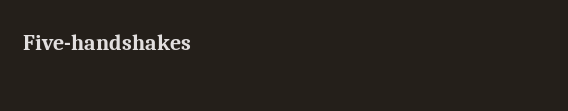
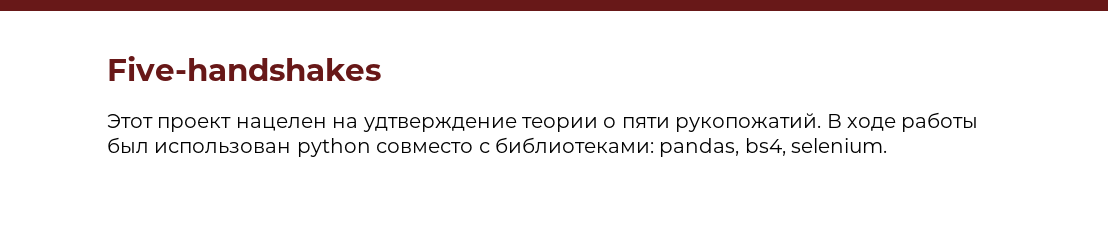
(191, 42) none -> [107,112,979,132] [107,137,888,157] // Этот проект нацелен на удтверждение теории о пяти рукопожатий. В ходе работы был использован python совместо с библиотеками: pandas, bs4, selenium.

